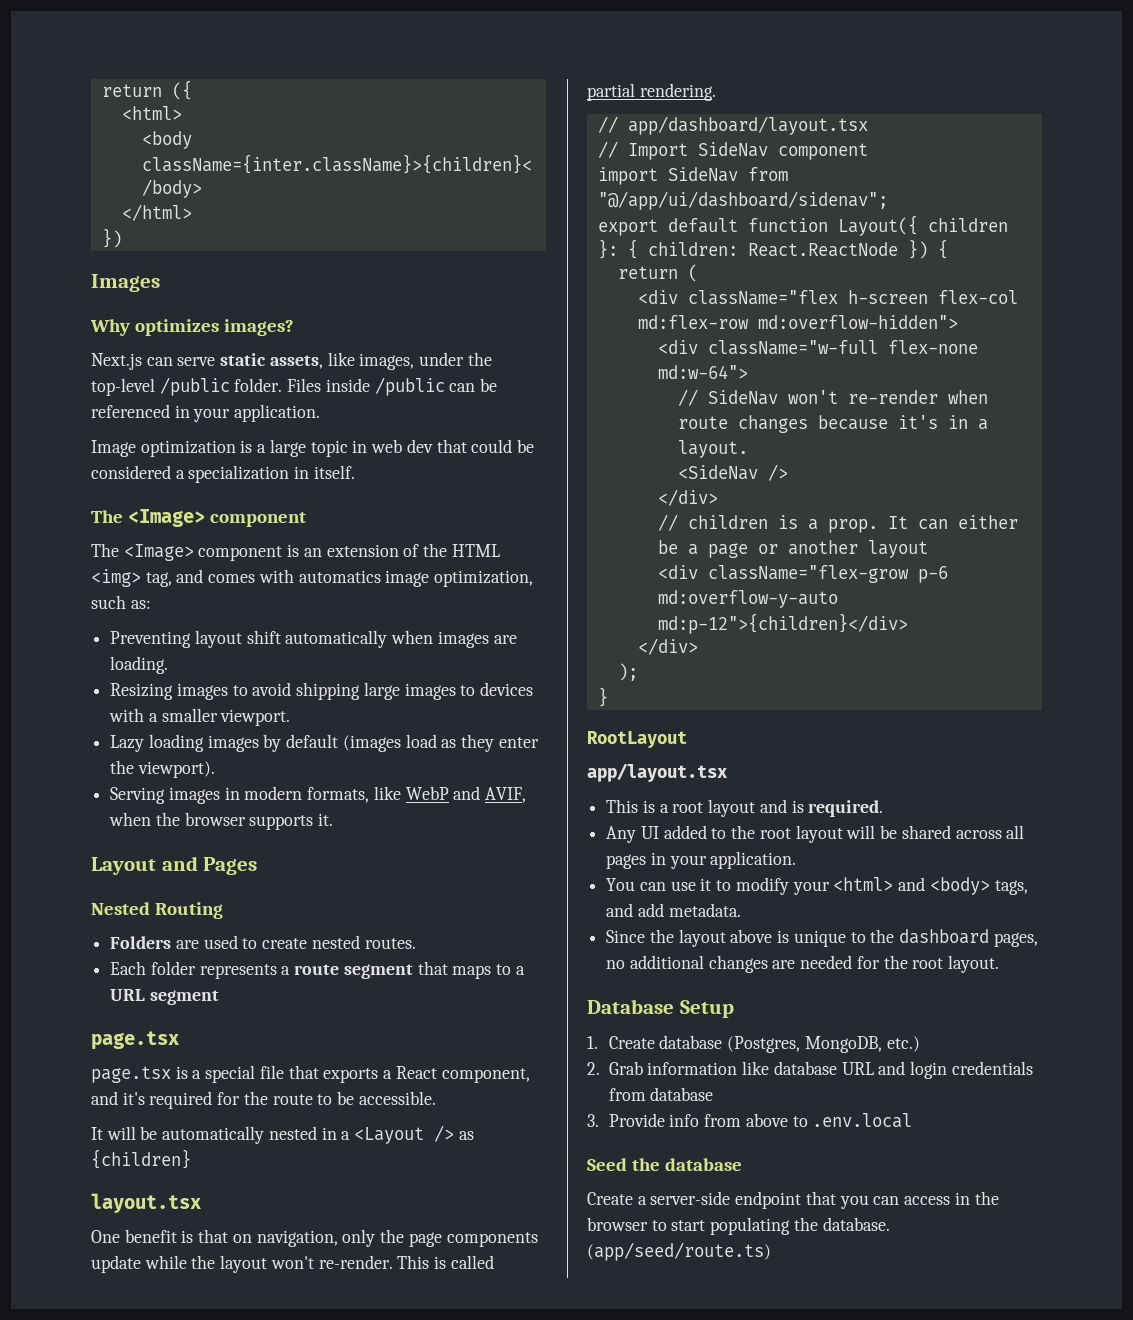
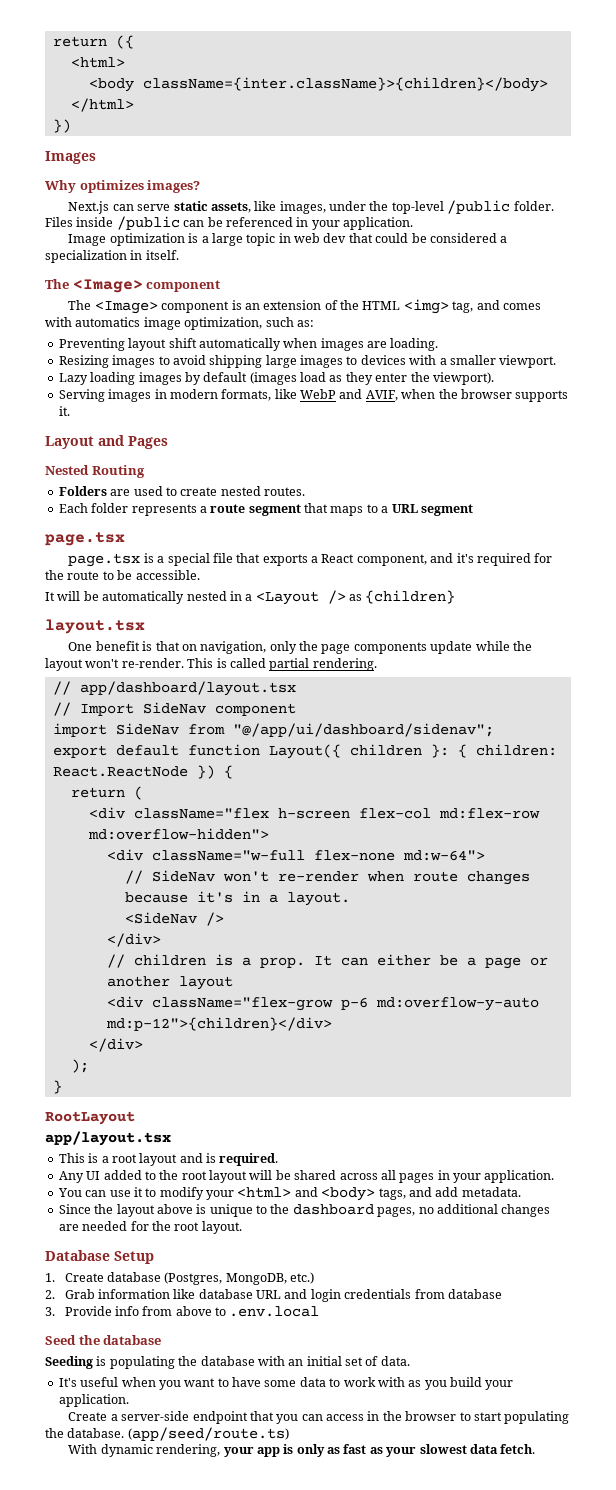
(743, 1164) none -> [45,1356,410,1369] [58,1377,514,1390] [58,1394,129,1407] // Seeding is populating the database with an initial set of data. // It's useful when you want to have some data to work with as you build your application.
(771, 1251) none -> [68,1444,536,1457] // With dynamic rendering, your app is only as fast as your slowest data fetch.

